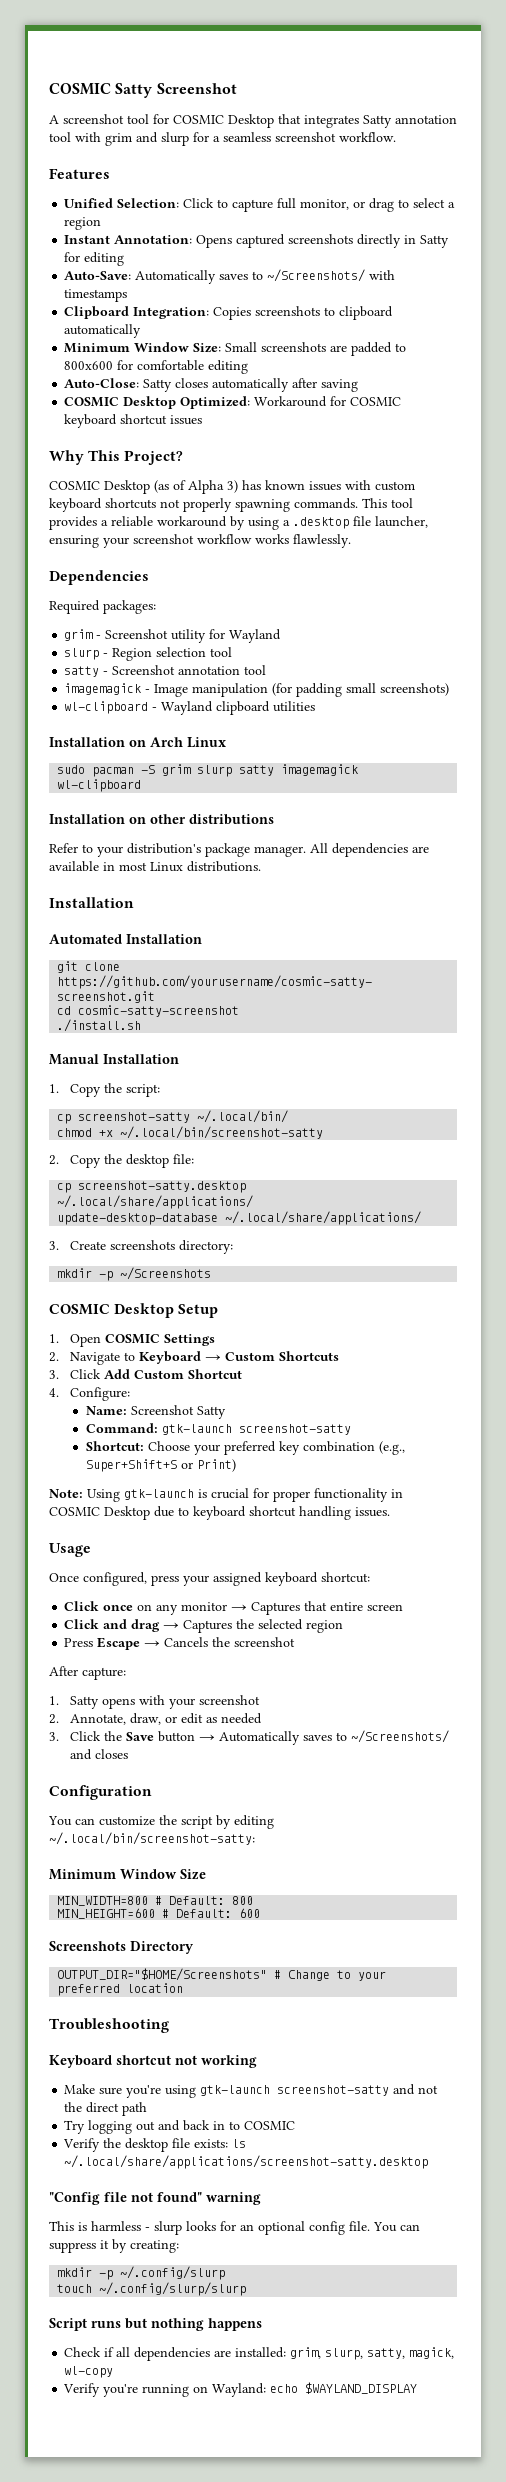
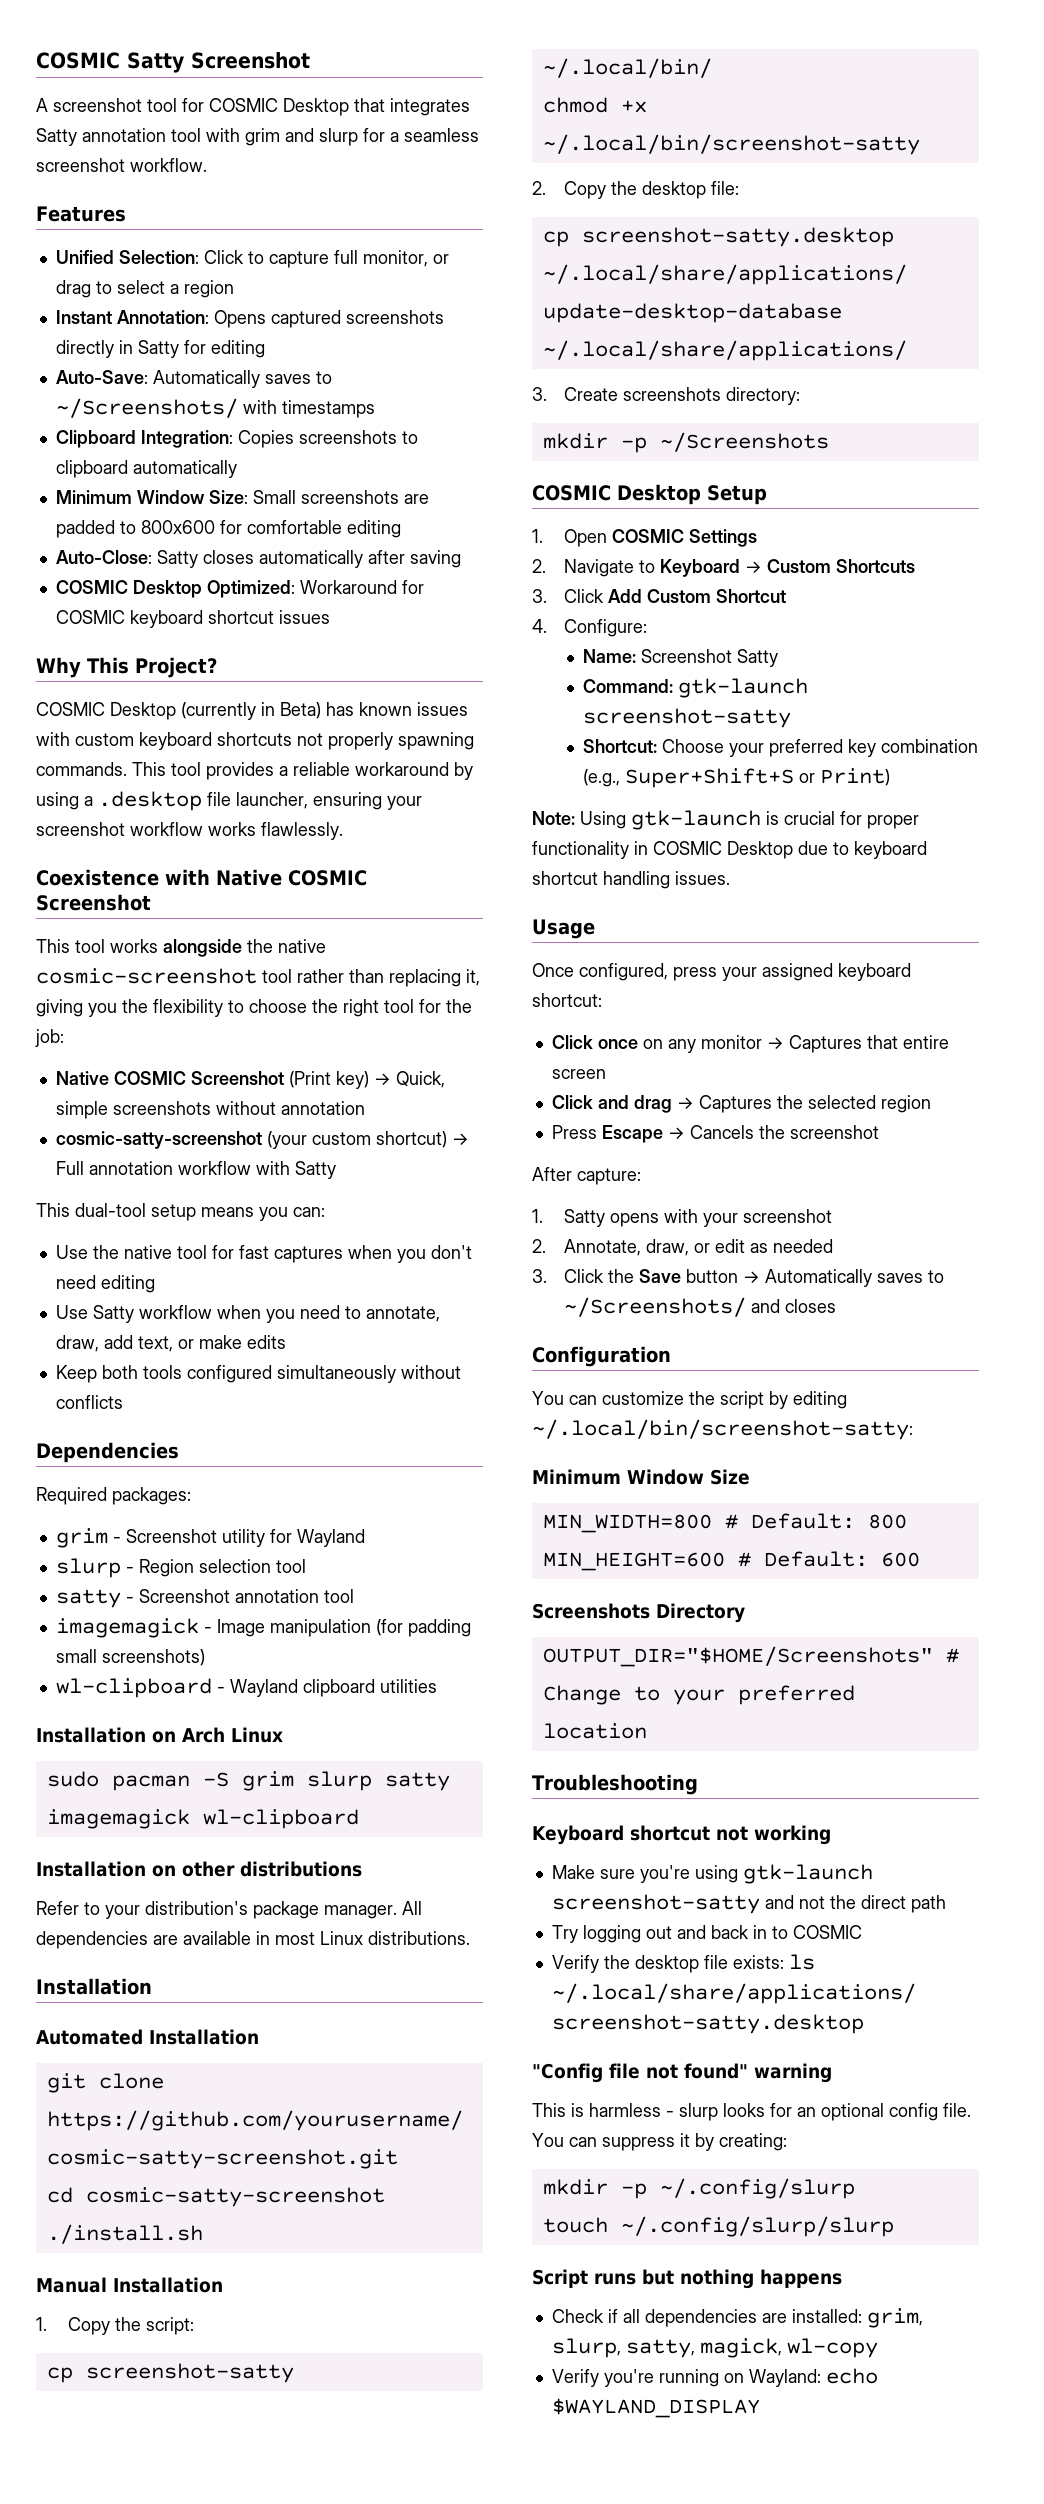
[154,480,238,494] (as of Alpha 3) -> [181,702,321,720] (currently in Beta)
(351, 541) none -> [36,869,367,886] [36,894,151,911] [36,939,326,957] [36,968,480,987] [36,999,472,1017] [35,1029,64,1047] [55,1071,445,1089] [55,1101,365,1119] [55,1131,469,1149] [55,1161,336,1179] [36,1203,325,1221] [55,1245,472,1263] [55,1275,155,1293] [55,1305,440,1323] [55,1335,286,1352] [55,1365,461,1383] [55,1395,123,1409] // Coexistence with Native COSMIC Screenshot // This tool works alongside the native cosmic-screenshot tool rather than replacing it, giving you the flexibility to choose the right tool for the job: // Native COSMIC Screenshot (Print key) → Quick, simple screenshots without annotation // cosmic-satty-screenshot (your custom shortcut) → Full annotation workflow with Satty // This dual-tool setup means you can: // Use the native tool for fast captures when you don't need editing // Use Satty workflow when you need to annotate, draw, add text, or make edits // Keep both tools configured simultaneously without conflicts

